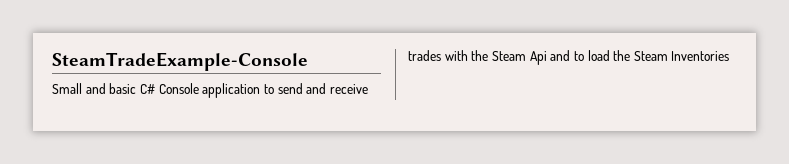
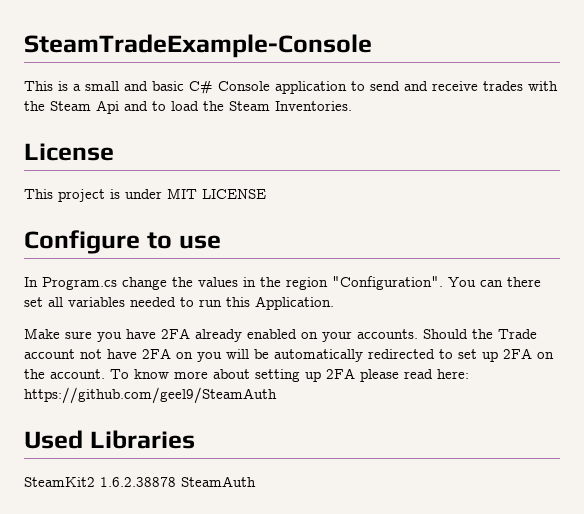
[52,83,82,94] Small -> [24,81,119,91] This is a small
[671,51,730,61] Inventories -> [275,101,352,111] [24,143,114,161] [24,188,266,202] [24,230,221,254] [24,276,541,290] [24,296,334,310] [24,328,537,342] [24,348,554,362] [24,368,469,382] [24,387,277,404] [24,430,195,449] [24,476,256,487] Inventories. // License // This project is under MIT LICENSE // Configure to use // In Program.cs change the values in the region "Configuration". You can there set all variables needed to run this Application. // Make sure you have 2FA already enabled on your accounts. Should the Trade account not have 2FA on you will be automatically redirected to set up 2FA on the account. To know more about setting up 2FA please read here: https://github.com/geel9/SteamAuth // Used Libraries // SteamKit2 1.6.2.38878 SteamAuth

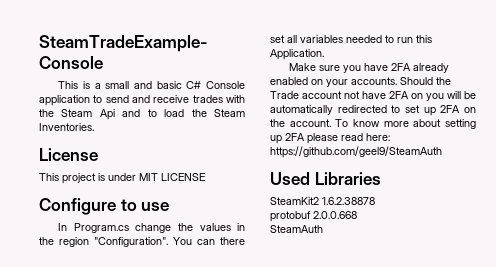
(176, 482) none -> [270,211,357,222] // protobuf 2.0.0.668 //

